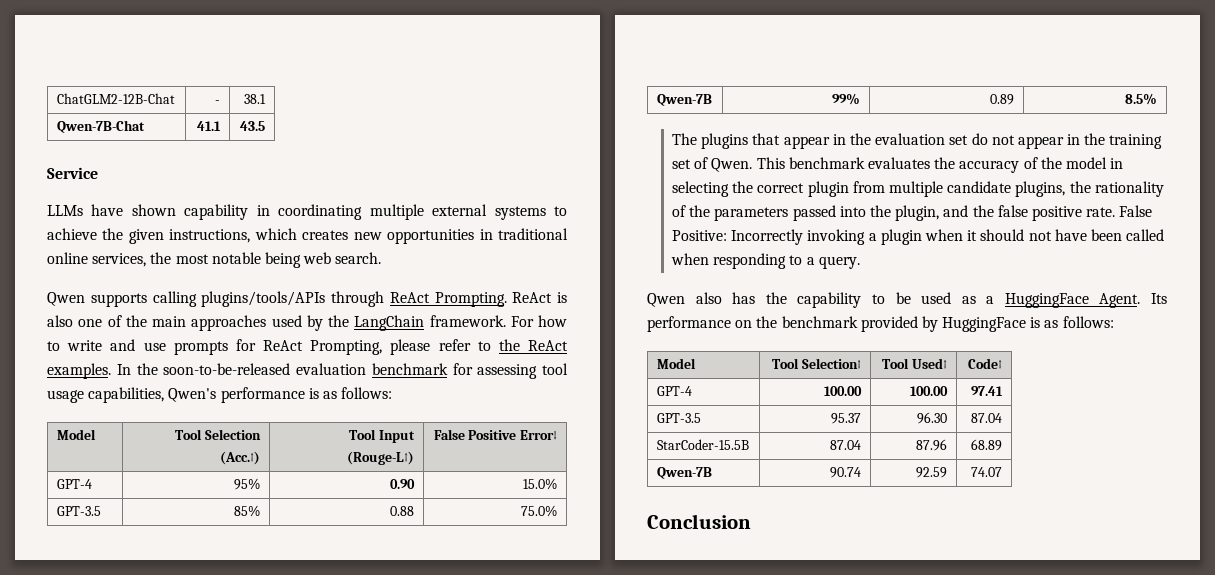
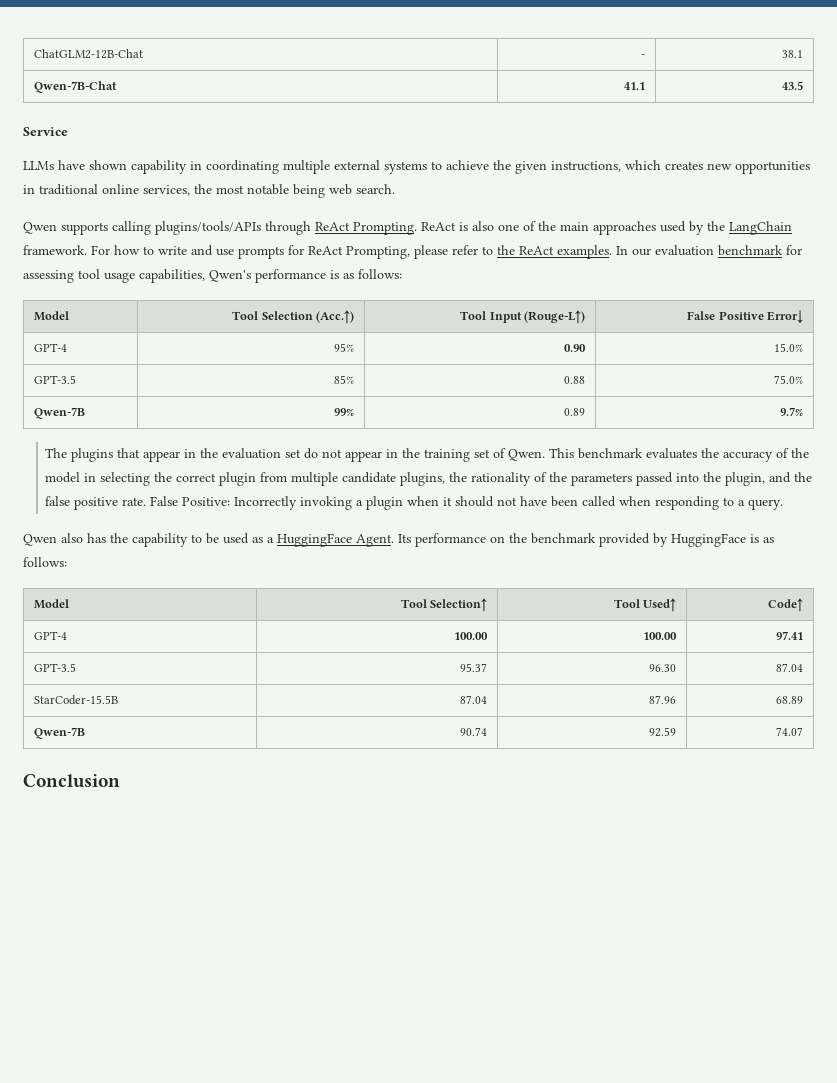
[136,363,291,375] the soon-to-be-released -> [632,248,651,256] our
[1125,93,1158,105] 8.5% -> [780,407,804,416] 9.7%

